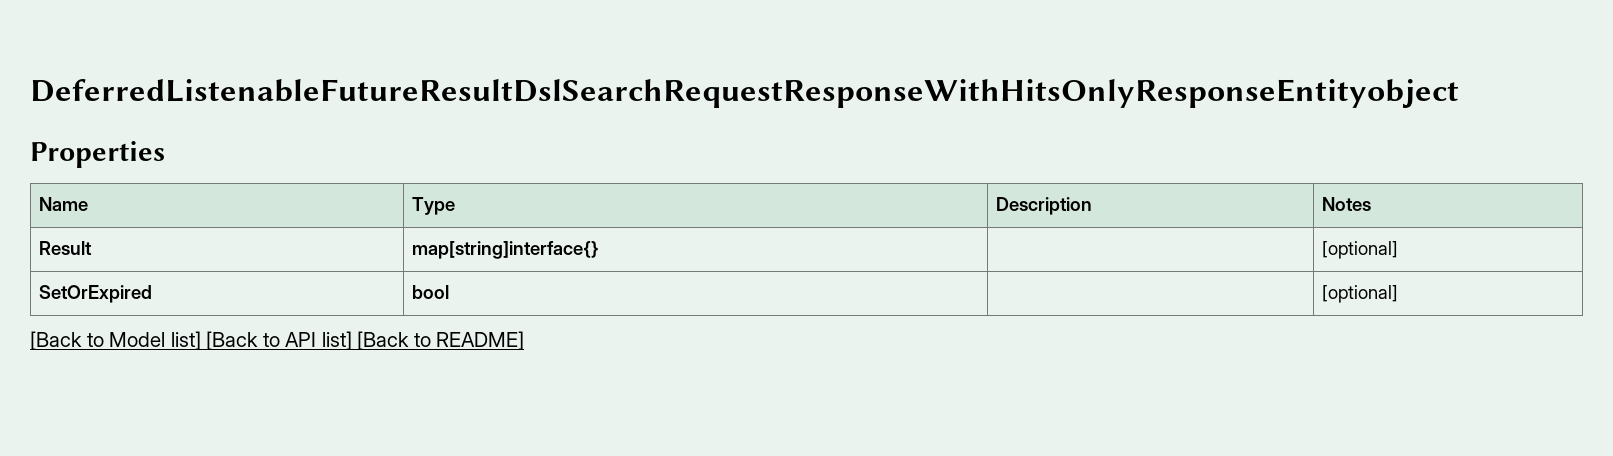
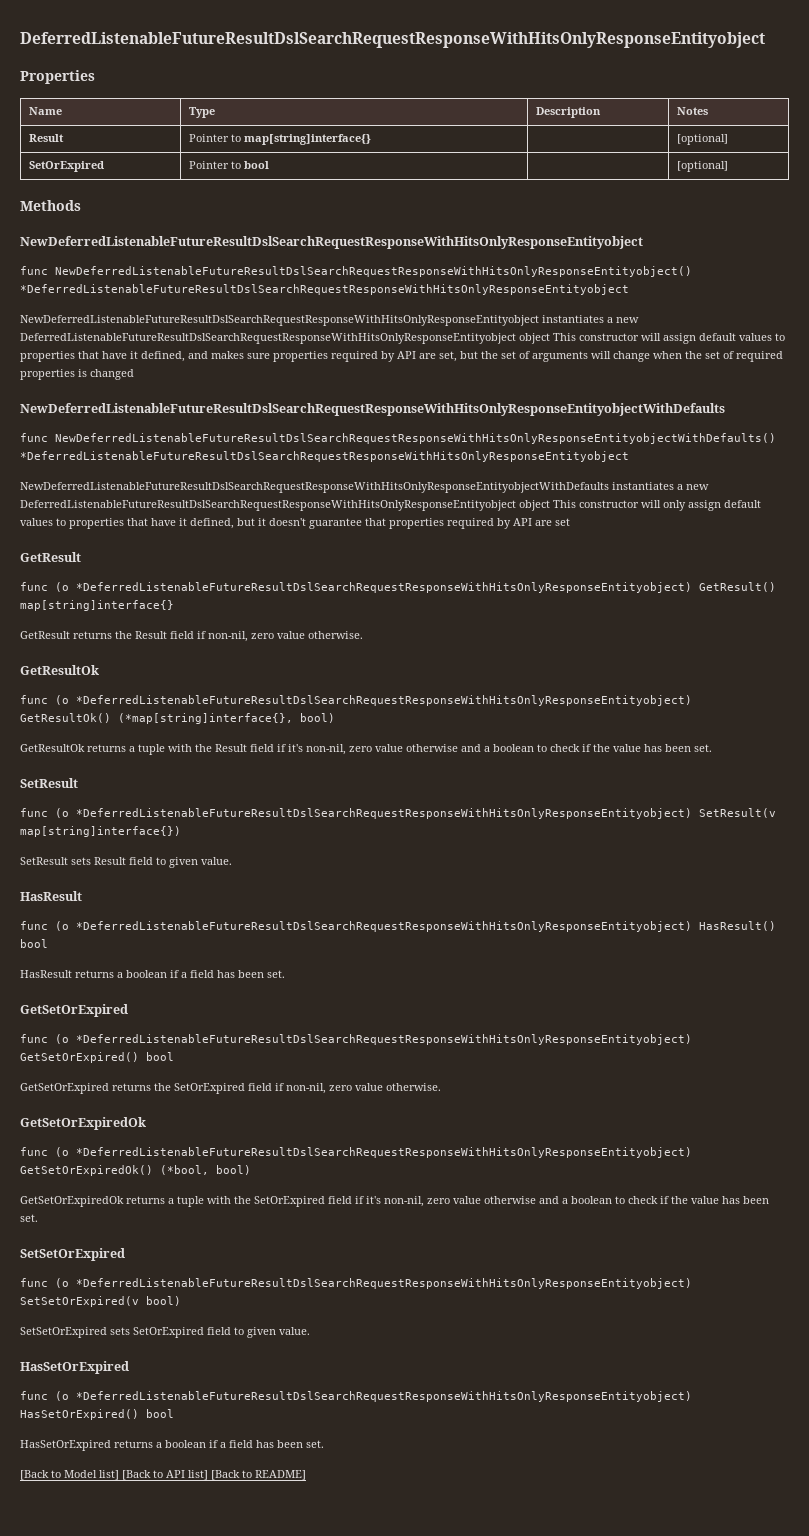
(92, 248) none -> [188,134,241,142] Pointer to
(152, 294) none -> [188,161,241,169] Pointer to
(1398, 294) none -> [20,200,81,211] [20,236,643,249] [20,266,692,277] [20,284,629,295] [20,315,639,326] [20,333,785,344] [20,351,783,362] [20,369,134,380] [20,403,725,416] [20,433,776,444] [20,451,629,462] [20,482,709,493] [20,500,761,511] [20,518,570,529] [20,552,81,562] [20,582,776,593] [20,600,174,611] [20,631,363,642] [20,665,99,675] [20,695,692,706] [20,713,335,724] [20,744,712,755] [20,778,78,788] [20,808,776,819] [20,826,181,837] [20,857,232,868] [20,891,82,901] [20,921,776,932] [20,939,48,948] [20,970,285,978] [20,1004,128,1017] [20,1034,692,1045] [20,1052,174,1063] [20,1083,441,1094] [20,1117,146,1130] [20,1147,692,1158] [20,1165,251,1176] [20,1196,769,1207] [20,1214,38,1222] [20,1248,125,1261] [20,1278,692,1289] [20,1296,181,1307] [20,1327,310,1338] [20,1361,129,1374] [20,1391,692,1402] [20,1409,174,1420] [20,1440,324,1451] // Methods // NewDeferredListenableFutureResultDslSearchRequestResponseWithHitsOnlyResponseEntityobject // func NewDeferredListenableFutureResultDslSearchRequestResponseWithHitsOnlyResponseEntityobject() *DeferredListenableFutureResultDslSearchRequestResponseWithHitsOnlyResponseEntityobject // NewDeferredListenableFutureResultDslSearchRequestResponseWithHitsOnlyResponseEntityobject instantiates a new DeferredListenableFutureResultDslSearchRequestResponseWithHitsOnlyResponseEntityobject object This constructor will assign default values to properties that have it defined, and makes sure properties required by API are set, but the set of arguments will change when the set of required properties is changed // NewDeferredListenableFutureResultDslSearchRequestResponseWithHitsOnlyResponseEntityobjectWithDefaults // func NewDeferredListenableFutureResultDslSearchRequestResponseWithHitsOnlyResponseEntityobjectWithDefaults() *DeferredListenableFutureResultDslSearchRequestResponseWithHitsOnlyResponseEntityobject // NewDeferredListenableFutureResultDslSearchRequestResponseWithHitsOnlyResponseEntityobjectWithDefaults instantiates a new DeferredListenableFutureResultDslSearchRequestResponseWithHitsOnlyResponseEntityobject object This constructor will only assign default values to properties that have it defined, but it doesn't guarantee that properties required by API are set // GetResult // func (o *DeferredListenableFutureResultDslSearchRequestResponseWithHitsOnlyResponseEntityobject) GetResult() map[string]interface{} // GetResult returns the Result field if non-nil, zero value otherwise. // GetResultOk // func (o *DeferredListenableFutureResultDslSearchRequestResponseWithHitsOnlyResponseEntityobject) GetResultOk() (*map[string]interface{}, bool) // GetResultOk returns a tuple with the Result field if it's non-nil, zero value otherwise and a boolean to check if the value has been set. // SetResult // func (o *DeferredListenableFutureResultDslSearchRequestResponseWithHitsOnlyResponseEntityobject) SetResult(v map[string]interface{}) // SetResult sets Result field to given value. // HasResult // func (o *DeferredListenableFutureResultDslSearchRequestResponseWithHitsOnlyResponseEntityobject) HasResult() bool // HasResult returns a boolean if a field has been set. // GetSetOrExpired // func (o *DeferredListenableFutureResultDslSearchRequestResponseWithHitsOnlyResponseEntityobject) GetSetOrExpired() bool // GetSetOrExpired returns the SetOrExpired field if non-nil, zero value otherwise. // GetSetOrExpiredOk // func (o *DeferredListenableFutureResultDslSearchRequestResponseWithHitsOnlyResponseEntityobject) GetSetOrExpiredOk() (*bool, bool) // GetSetOrExpiredOk returns a tuple with the SetOrExpired field if it's non-nil, zero value otherwise and a boolean to check if the value has been set. // SetSetOrExpired // func (o *DeferredListenableFutureResultDslSearchRequestResponseWithHitsOnlyResponseEntityobject) SetSetOrExpired(v bool) // SetSetOrExpired sets SetOrExpired field to given value. // HasSetOrExpired // func (o *DeferredListenableFutureResultDslSearchRequestResponseWithHitsOnlyResponseEntityobject) HasSetOrExpired() bool // HasSetOrExpired returns a boolean if a field has been set.

